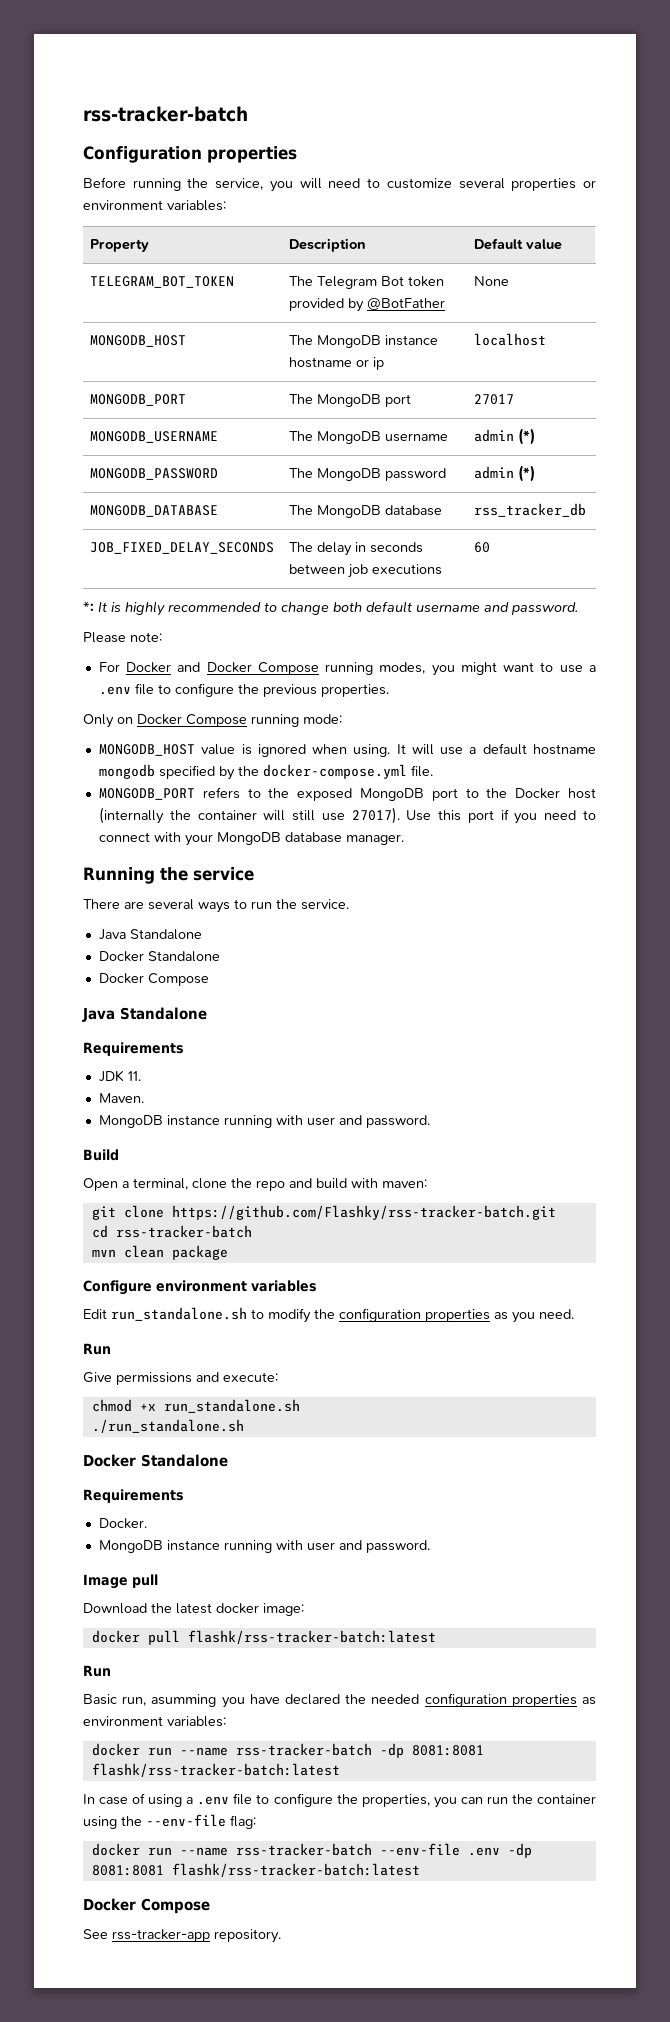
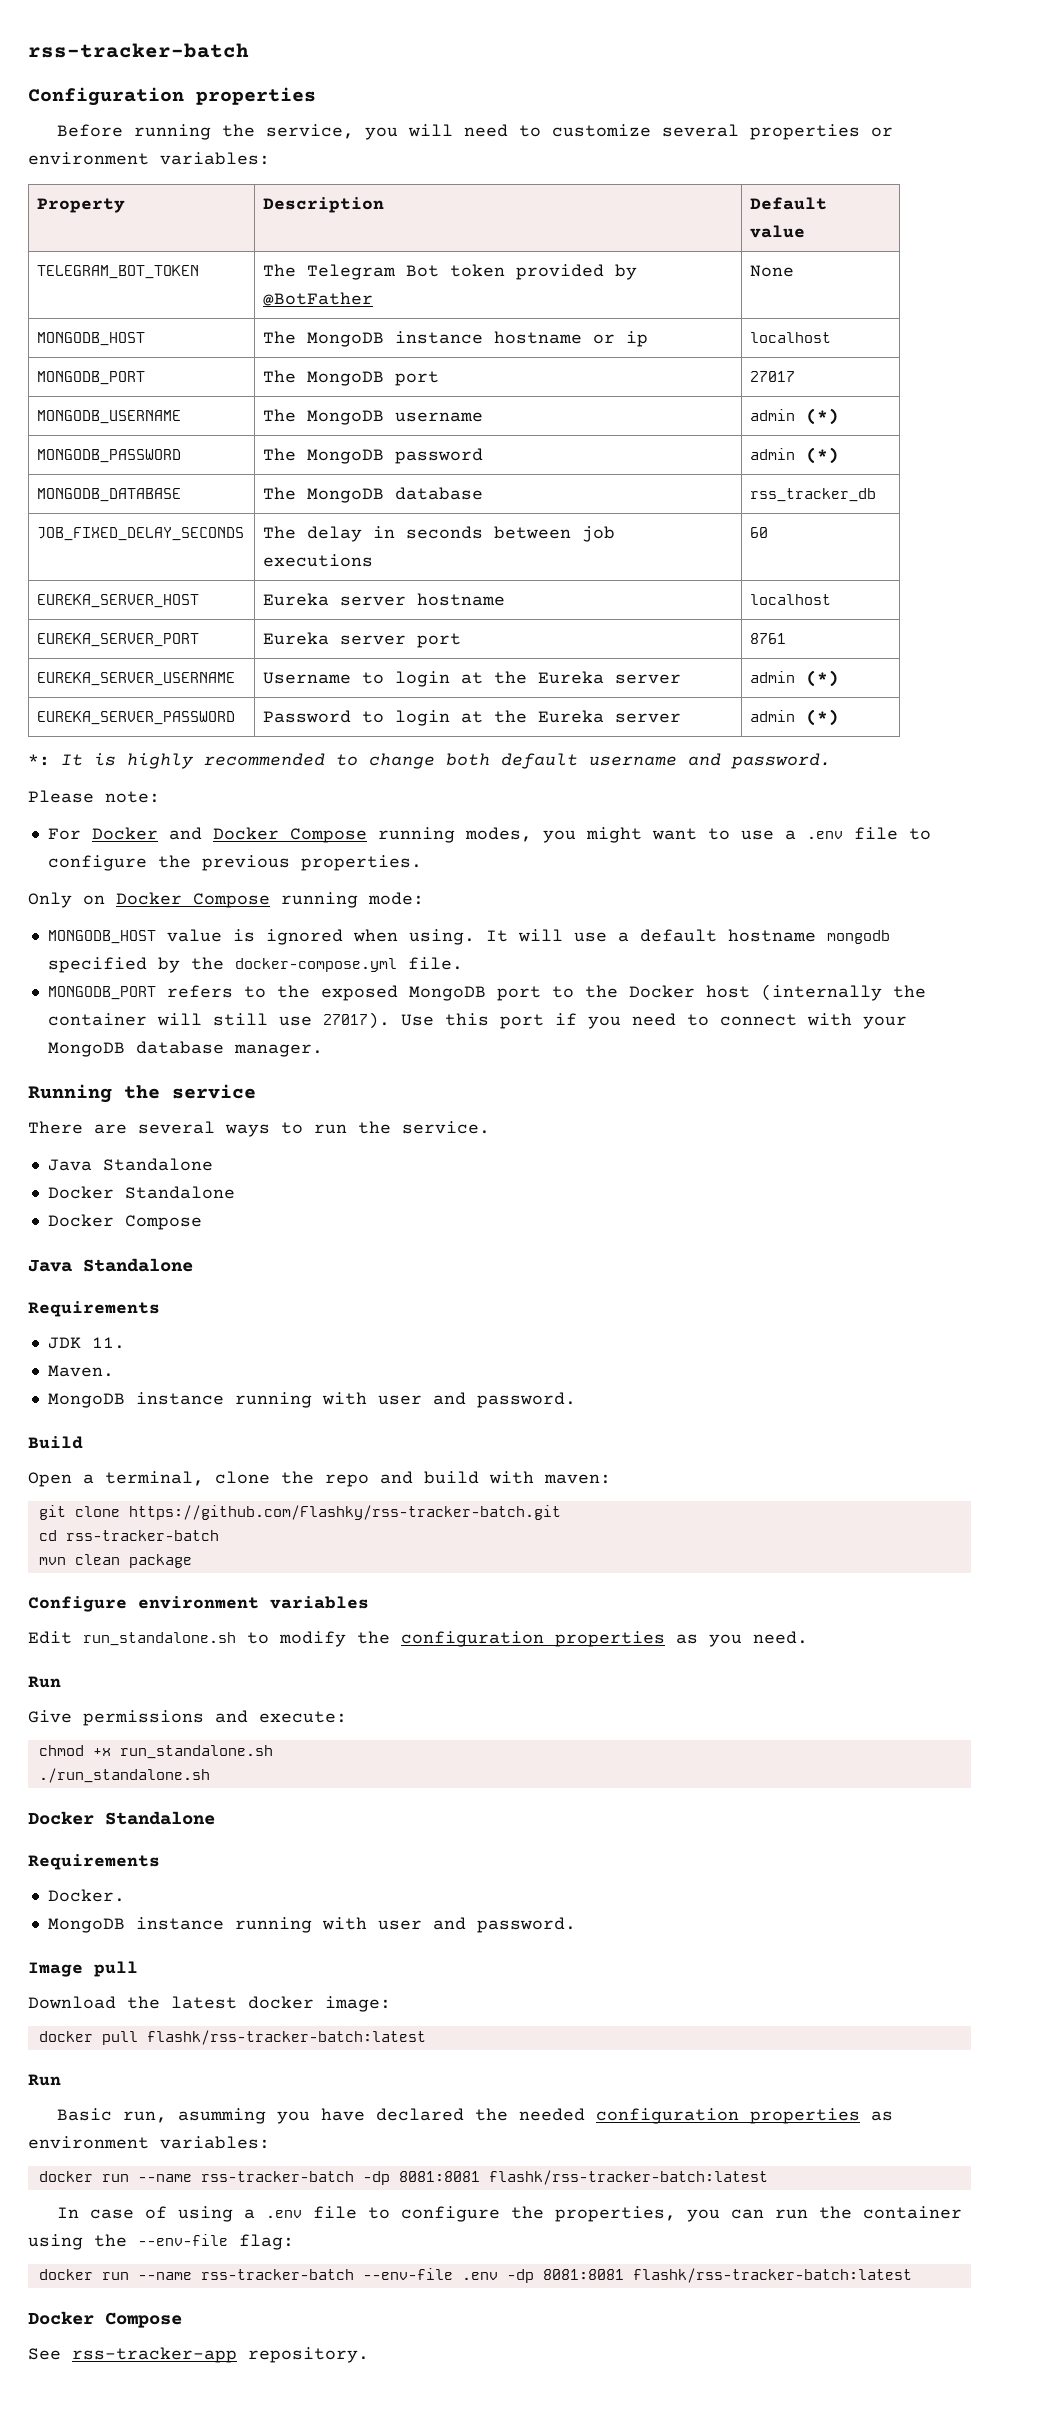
(491, 547) none -> [37,594,200,608] [263,593,506,606] [750,594,832,605] [37,633,200,647] [263,632,462,648] [750,633,787,644] [37,672,236,686] [263,671,682,687] [750,670,840,687] [37,711,236,725] [263,710,682,726] [750,709,840,726] // EUREKA_SERVER_HOST | Eureka server hostname | localhost // EUREKA_SERVER_PORT | Eureka server port | 8761 // EUREKA_SERVER_USERNAME | Username to login at the Eureka server | admin (*) // EUREKA_SERVER_PASSWORD | Password to login at the Eureka server | admin (*)

